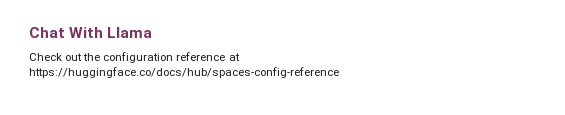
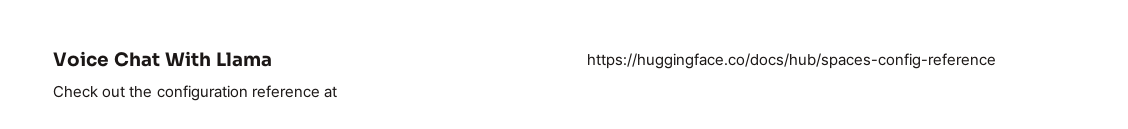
(29, 32) none -> [53,51,109,67] Voice

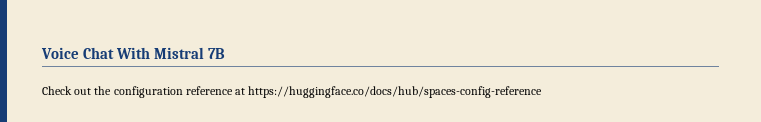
[215,52,272,67] Llama -> [153,47,225,59] Mistral 7B

